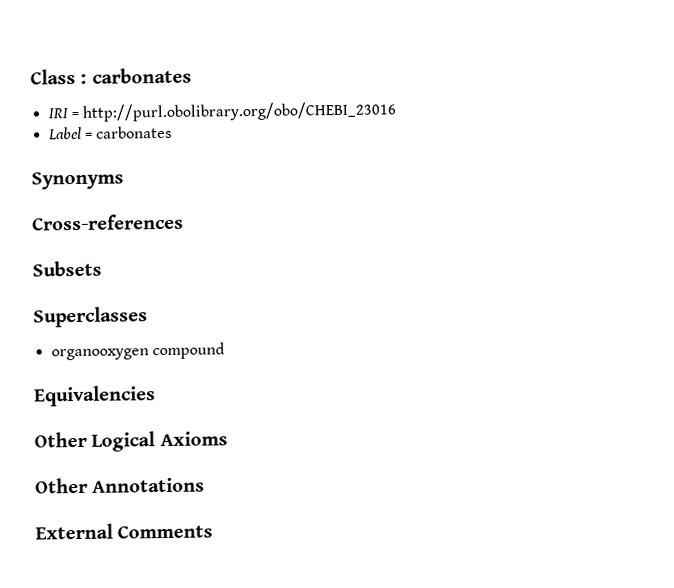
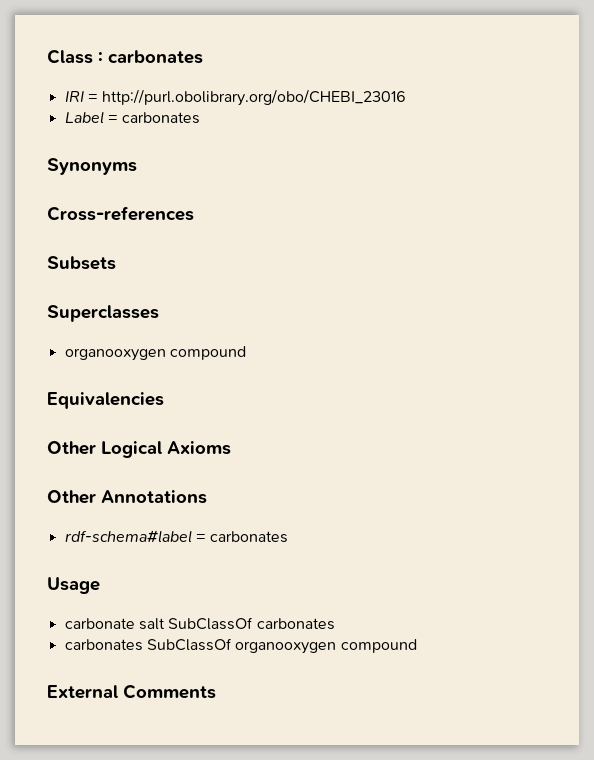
(206, 485) none -> [64,530,289,543] [47,577,100,594] [64,617,335,630] [64,638,417,654] // rdf-schema#label = carbonates // Usage // carbonate salt SubClassOf carbonates // carbonates SubClassOf organooxygen compound

